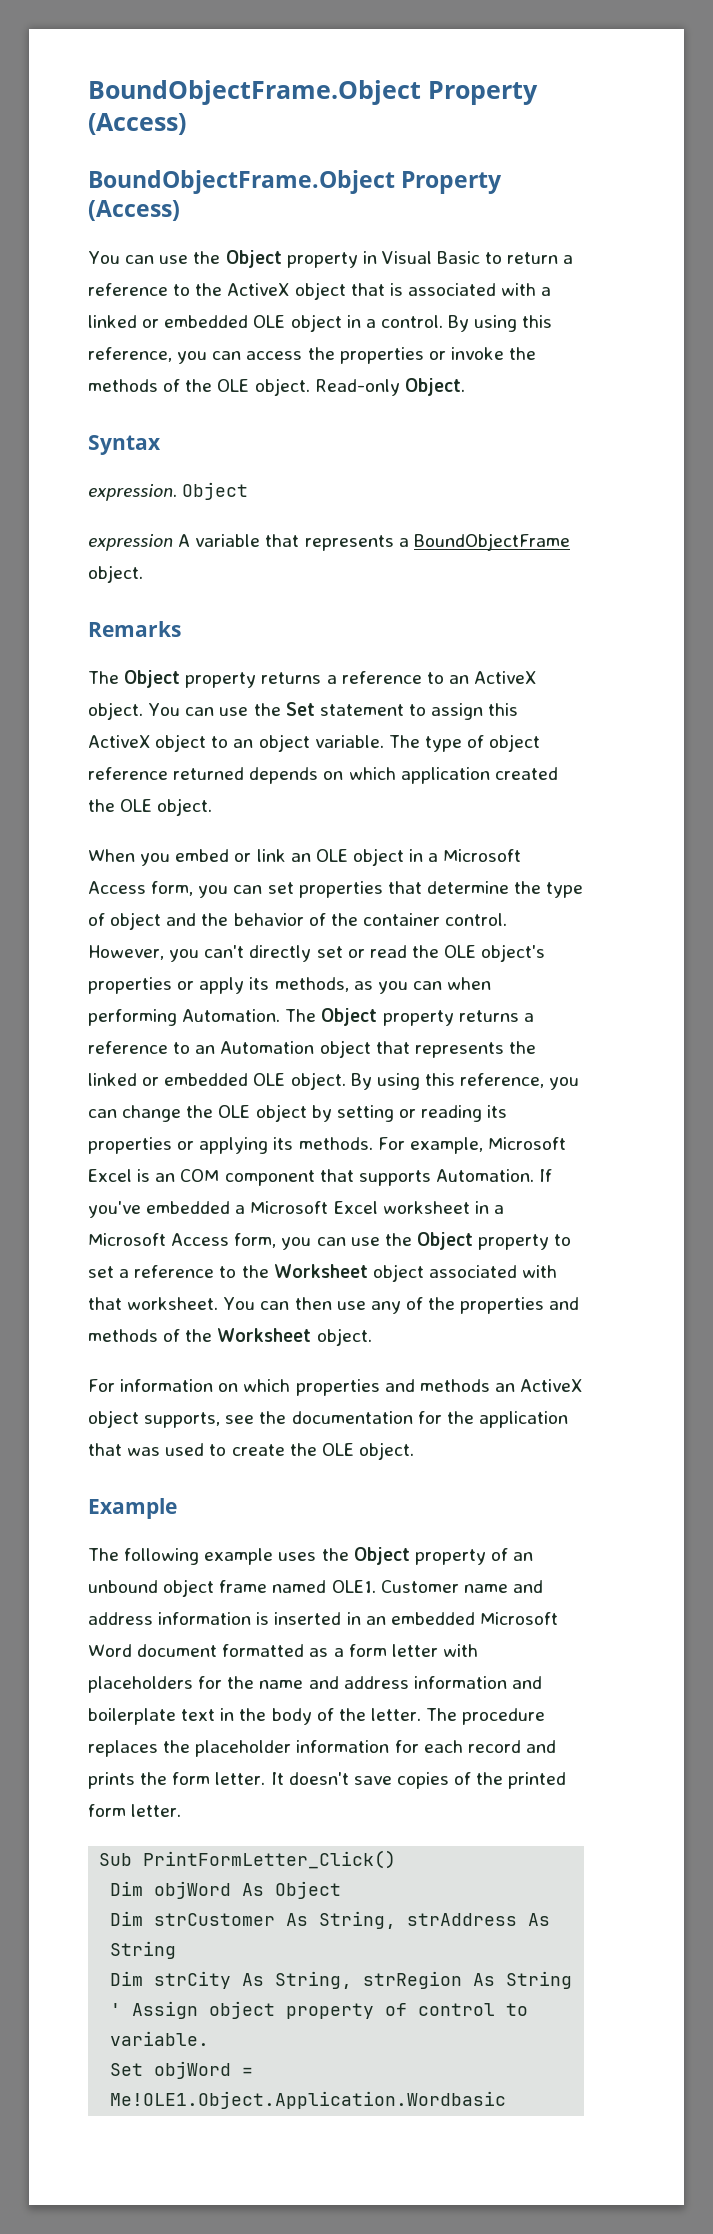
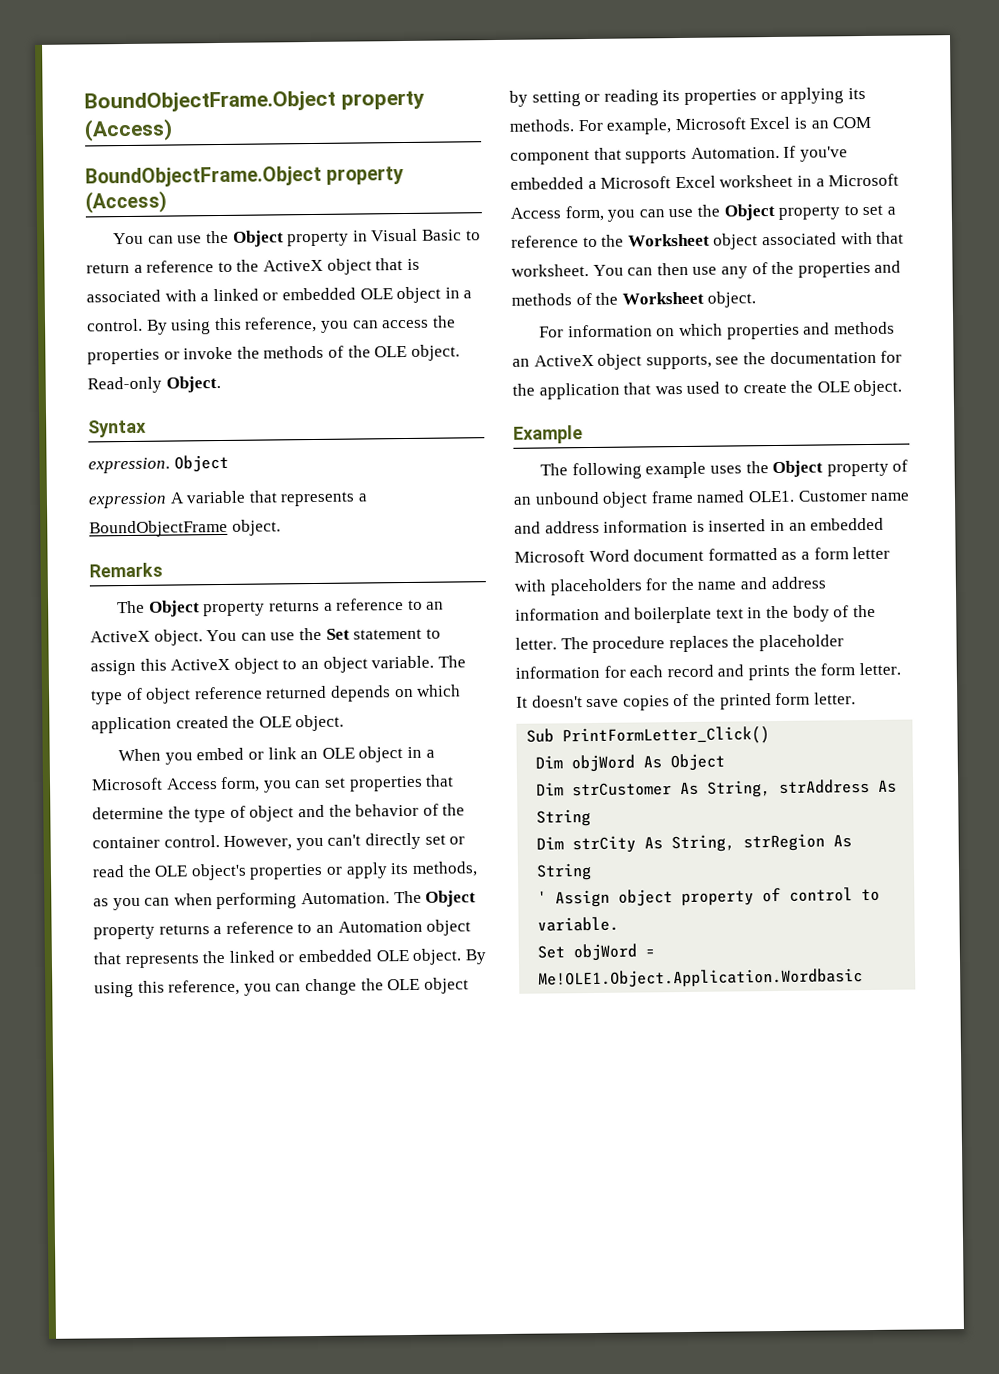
[88,80,538,105] BoundObjectFrame.Object Property -> [84,90,425,113] BoundObjectFrame.Object property
[401,171,503,194] Property -> [326,165,405,185] property

